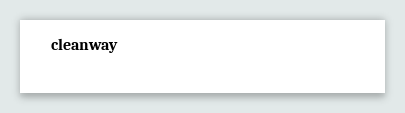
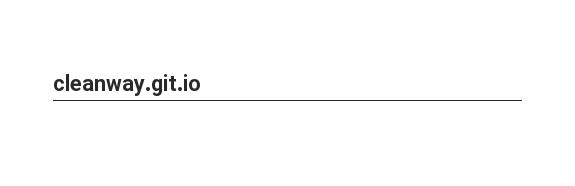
[51,38,118,53] cleanway -> [53,74,201,96] cleanway.git.io

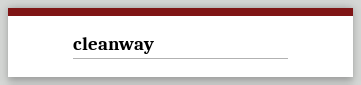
[53,74,201,96] cleanway.git.io -> [73,37,154,54] cleanway

